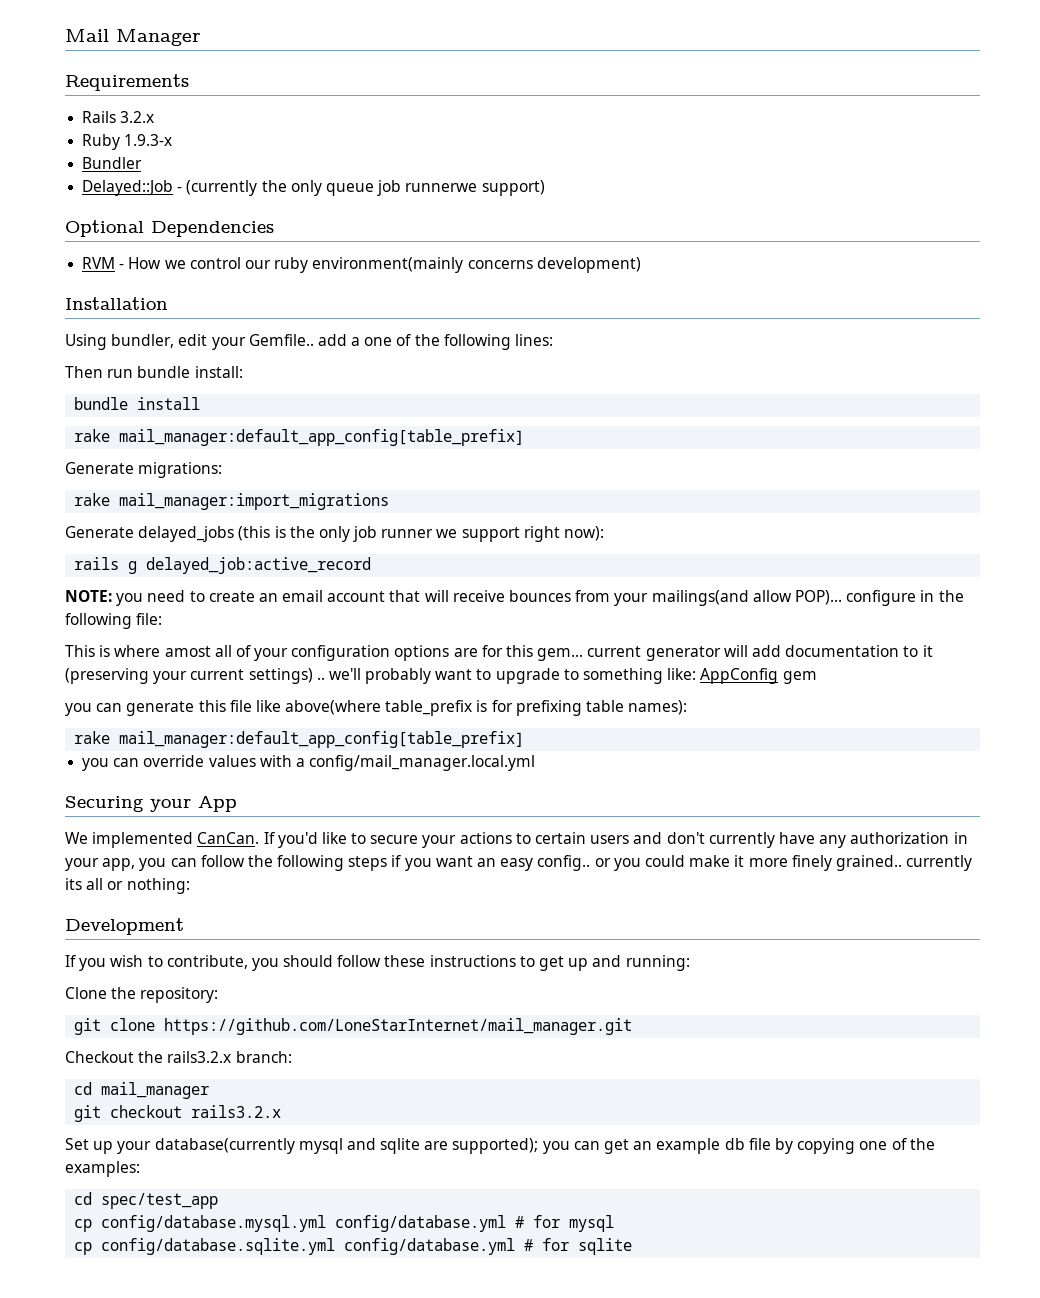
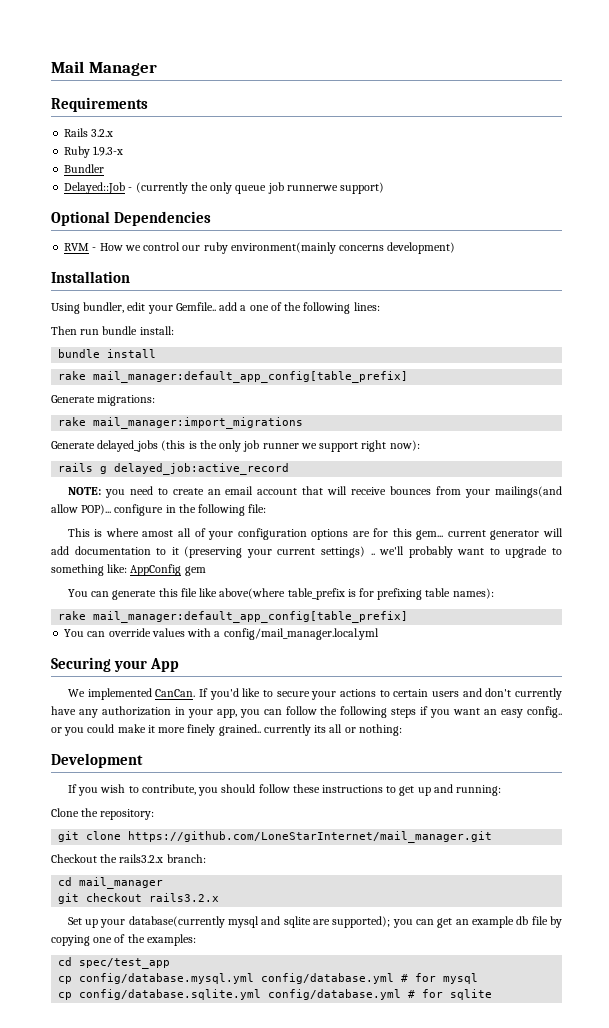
[65,703,92,716] you -> [67,589,88,597] You
[82,758,110,771] you -> [64,629,85,637] You

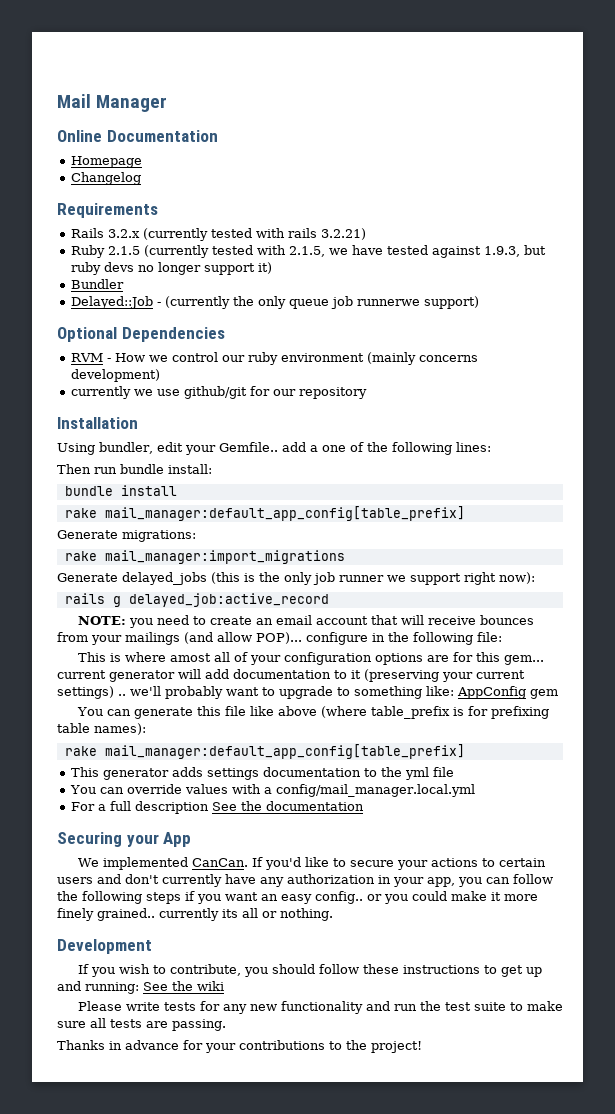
(157, 69) none -> [57,130,218,142] [71,156,143,168] [71,172,142,185] // Online Documentation // Homepage // Changelog
[64,146,124,158] // Ruby 1.9.3-x -> [143,228,367,241] [71,245,547,258] [71,262,273,275] (currently tested with rails 3.2.21) // Ruby 2.1.5 (currently tested with 2.1.5, we have tested against 1.9.3, but ruby devs no longer support it)
[230,242,336,254] environment(mainly -> [281,352,417,365] environment (mainly
(456, 248) none -> [71,386,368,399] // currently we use github/git for our repository
[495,486,562,498] mailings(and -> [125,632,213,645] mailings (and
[219,588,286,599] above(where -> [277,706,367,718] above (where
(409, 617) none -> [71,767,455,780] // This generator adds settings documentation to the yml file
(379, 634) none -> [71,801,365,814] // For a full description See the documentation
[358,724,402,736] nothing: -> [280,908,333,921] nothing.
[51,808,155,820] [58,831,493,843] [51,854,206,863] [58,877,164,889] [58,893,220,904] [67,916,562,928] [51,934,196,946] [58,957,171,969] [58,973,479,984] [58,989,493,1000] // Clone the repository: // git clone https://github.com/LoneStarInternet/mail_manager.git // Checkout the rails3.2.x branch: // cd mail_manager // git checkout rails3.2.x // Set up your database(currently mysql and sqlite are supported); you can get an example db file by copying one of the examples: // cd spec/test_app // cp config/database.mysql.yml config/database.yml # for mysql // cp config/database.sqlite.yml config/database.yml # for sqlite -> [143,981,224,991] [77,1001,563,1014] [57,1018,226,1031] [57,1040,422,1053] See the wiki // Please write tests for any new functionality and run the test suite to make sure all tests are passing. // Thanks in advance for your contributions to the project!

